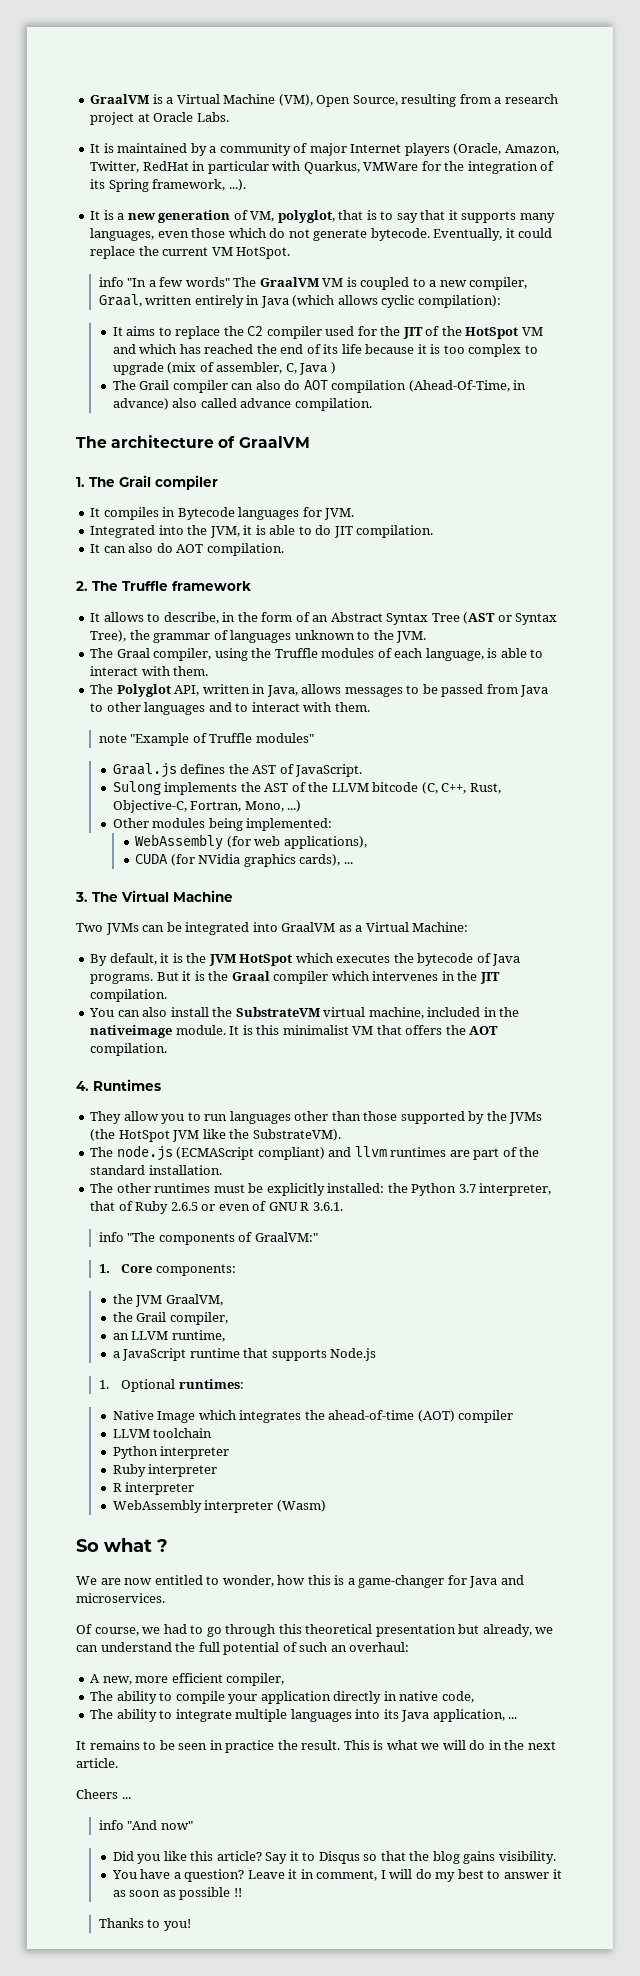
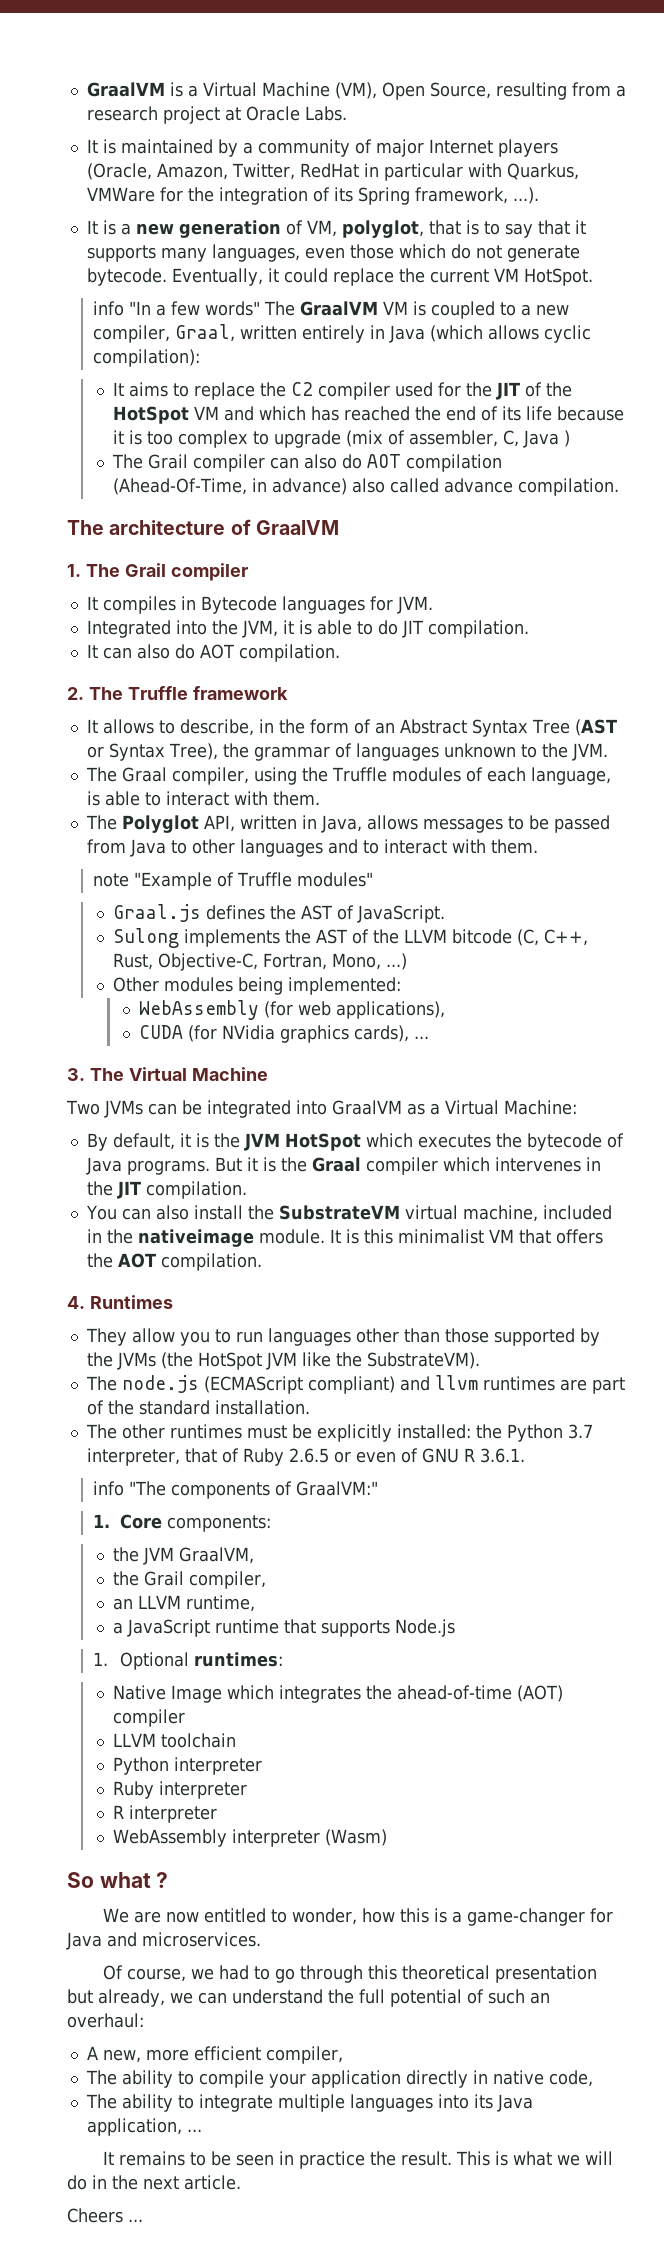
[98,1820,193,1830] [112,1851,556,1864] [111,1869,562,1882] [112,1887,242,1900] [98,1918,191,1931] // info "And now" // Did you like this article? Say it to Disqus so that the blog gains visibility. // You have a question? Leave it in comment, I will do my best to answer it as soon as possible !! // Thanks to you! -> (143, 2220) none

